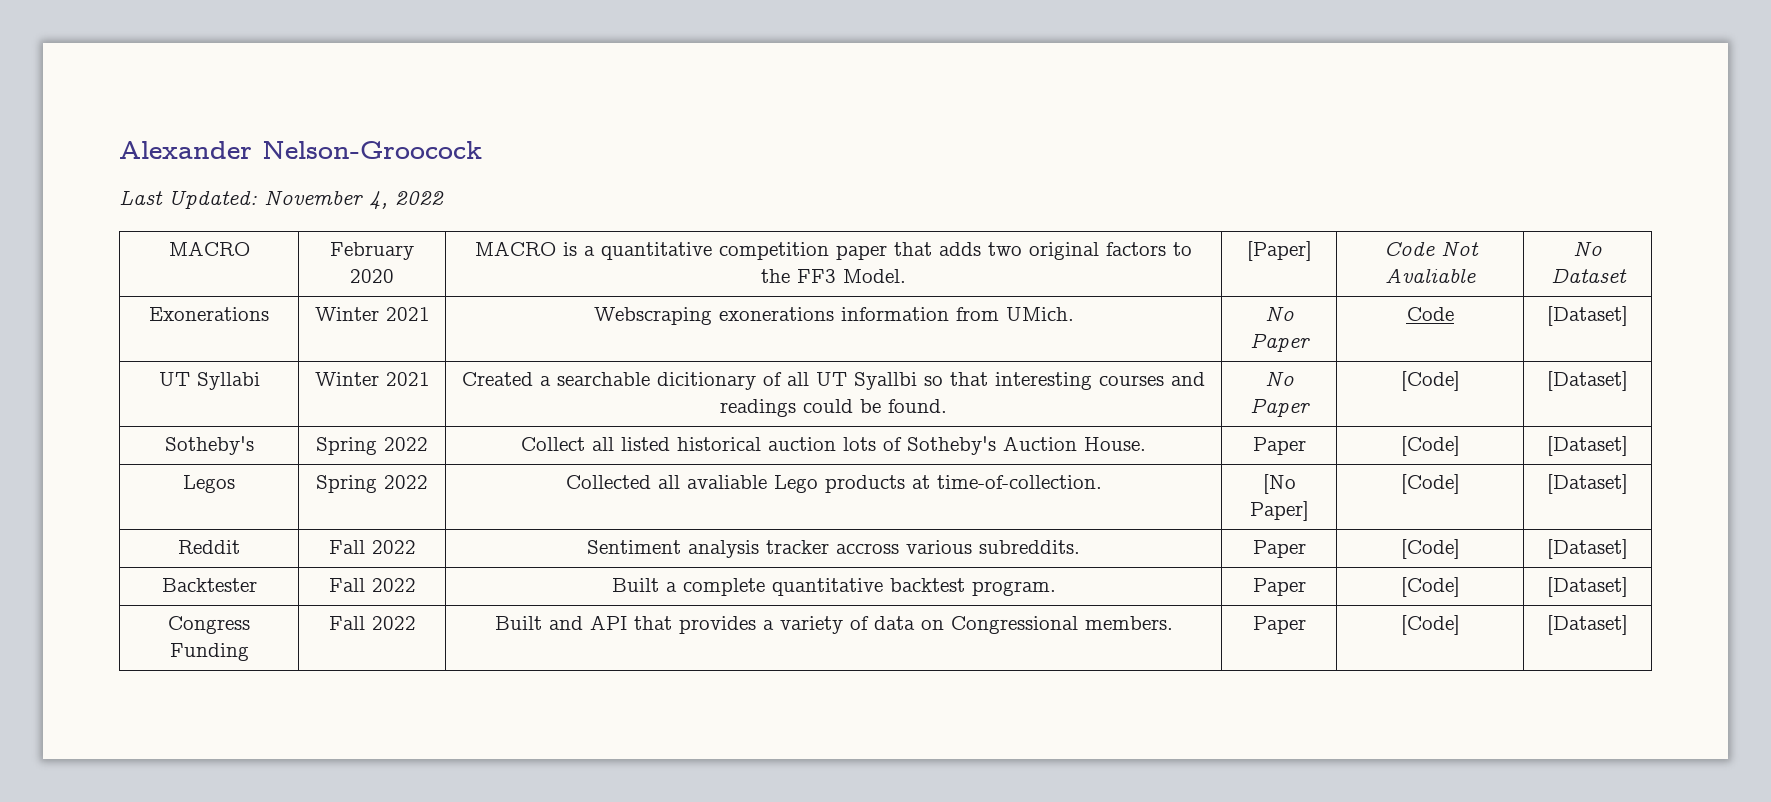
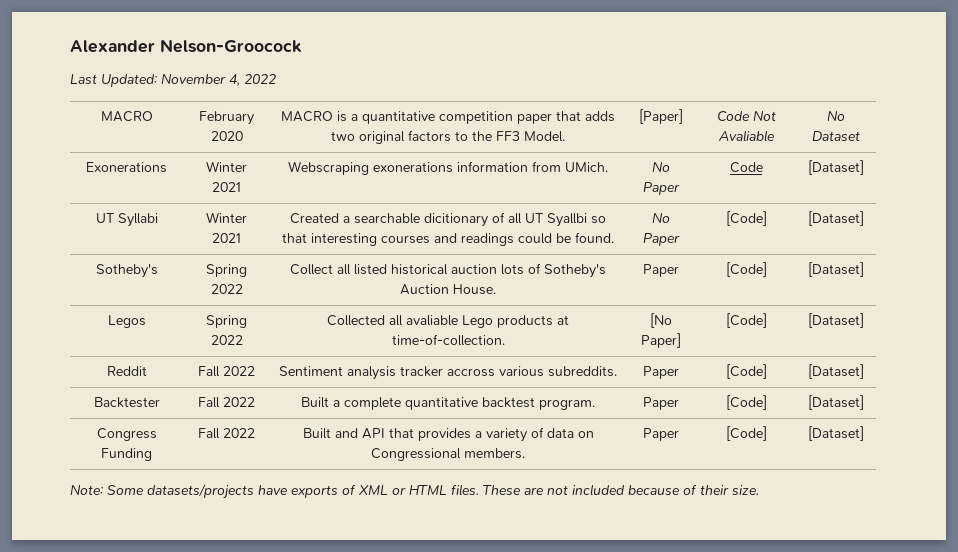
(1628, 625) none -> [70,484,759,499] // Note: Some datasets/projects have exports of XML or HTML files. These are not included because of their size.

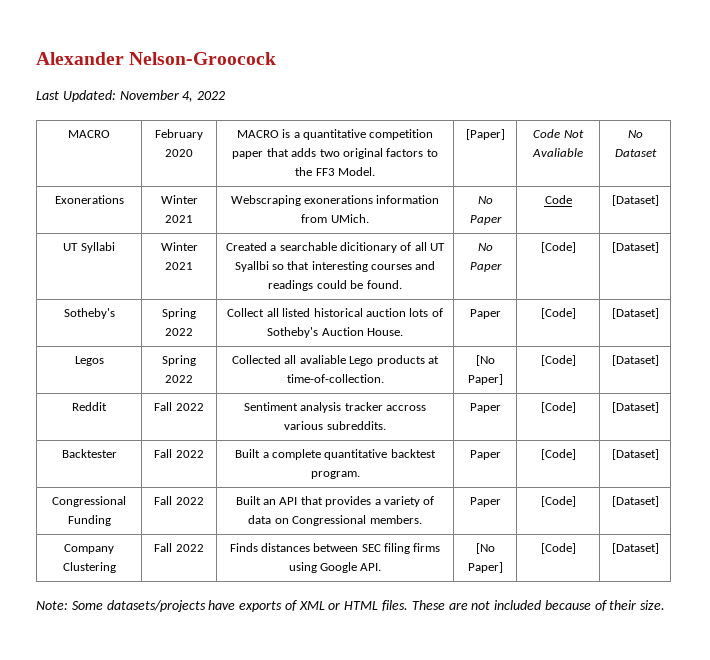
[96,428,157,441] Congress -> [52,496,126,507] Congressional
[334,428,358,438] and -> [263,499,277,505] an
(864, 433) none -> [64,544,114,554] [62,562,116,573] [154,543,204,552] [229,543,441,554] [288,562,382,573] [475,543,495,554] [467,562,503,573] [540,543,576,554] [611,543,659,554] // Company Clustering | Fall 2022 | Finds distances between SEC filing firms using Google API. | [No Paper] | [Code] | [Dataset]

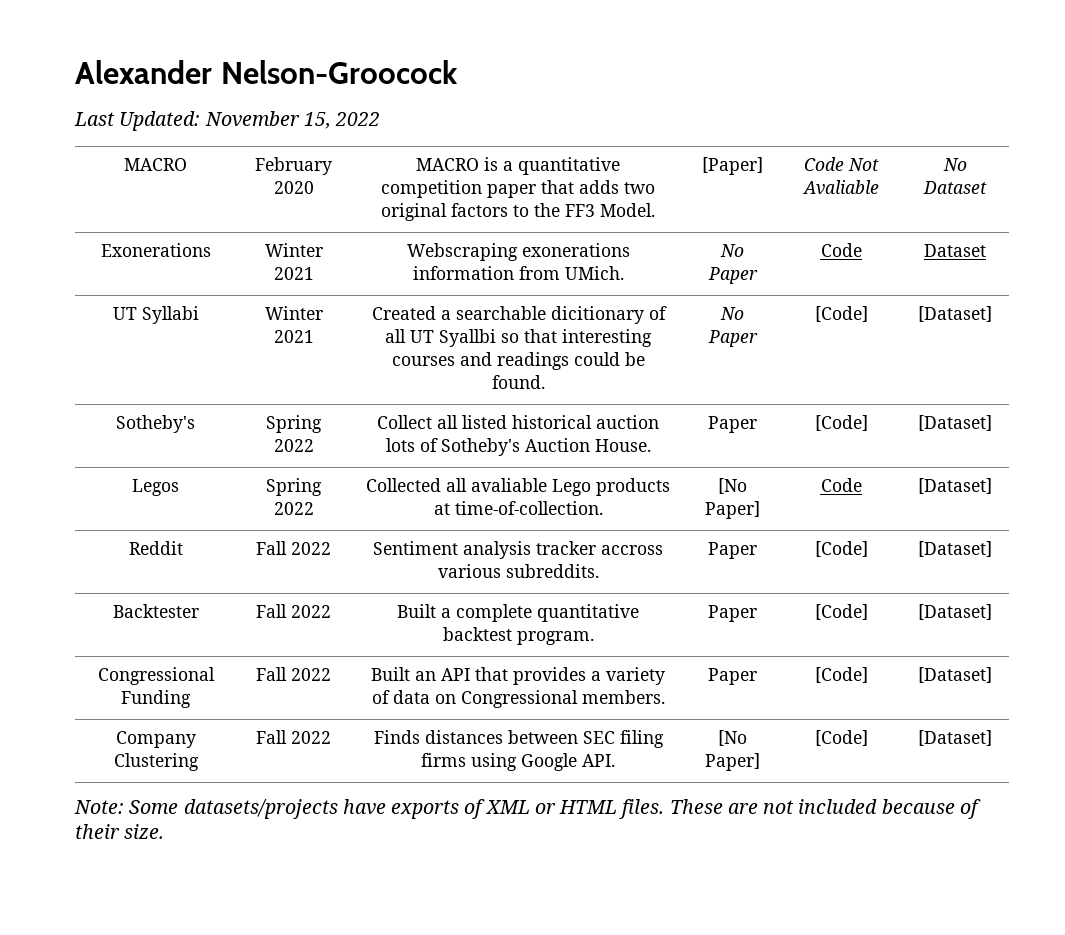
[182,91,194,102] 4, -> [303,112,331,129] 15,
[611,195,659,206] [Dataset] -> [924,244,986,257] Dataset
[540,355,576,366] [Code] -> [820,478,862,492] Code

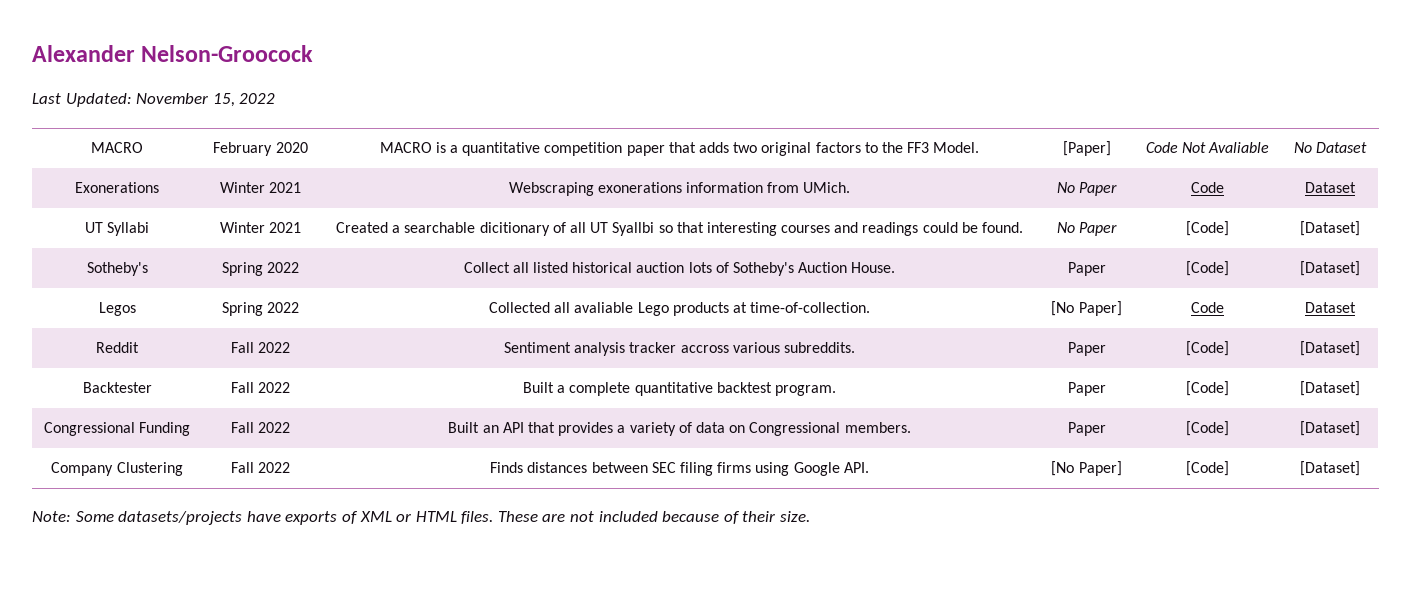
[918,478,992,494] [Dataset] -> [1305,302,1356,313] Dataset

